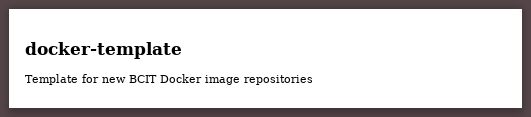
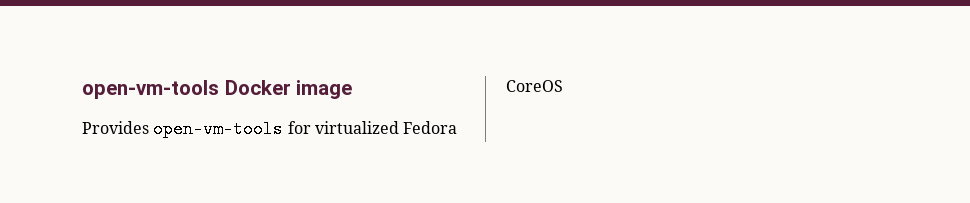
[25,42,182,59] [25,74,313,85] docker-template // Template for new BCIT Docker image repositories -> [82,80,353,99] [82,120,458,138] [506,80,563,92] open-vm-tools Docker image // Provides open-vm-tools for virtualized Fedora CoreOS

